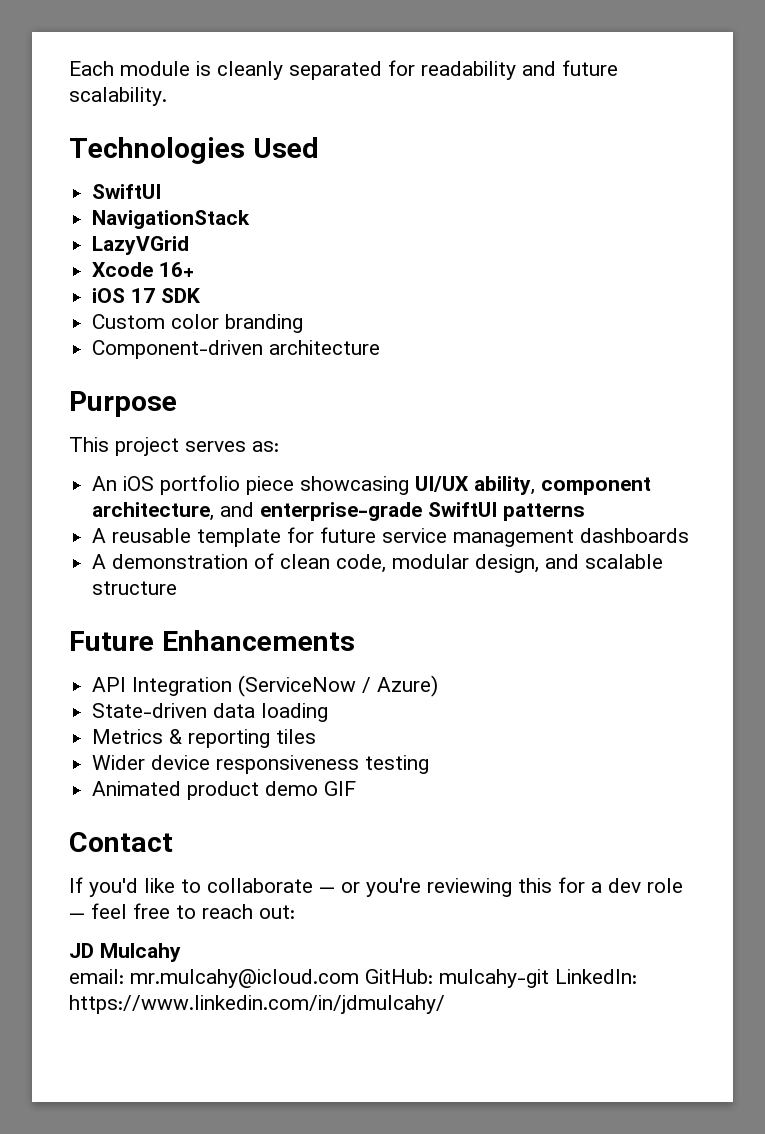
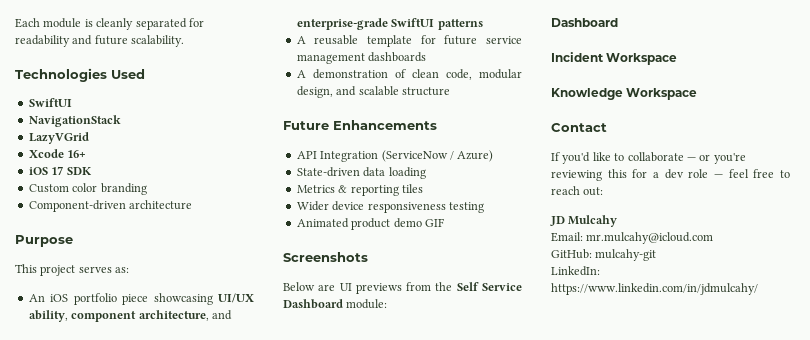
(357, 788) none -> [283,252,368,262] [283,282,522,294] [283,299,388,309] [551,18,618,27] [551,52,678,65] [551,88,698,100] // Screenshots // Below are UI previews from the Self Service Dashboard module: // Dashboard // Incident Workspace // Knowledge Workspace
[69,969,124,984] email: -> [551,232,583,242] Email:
(359, 978) none -> (714, 238) //
(549, 978) none -> (657, 255) //

